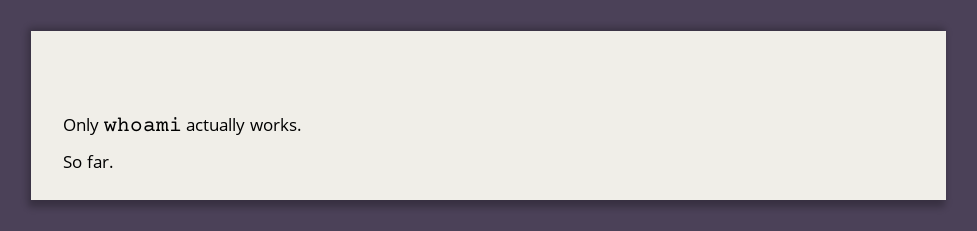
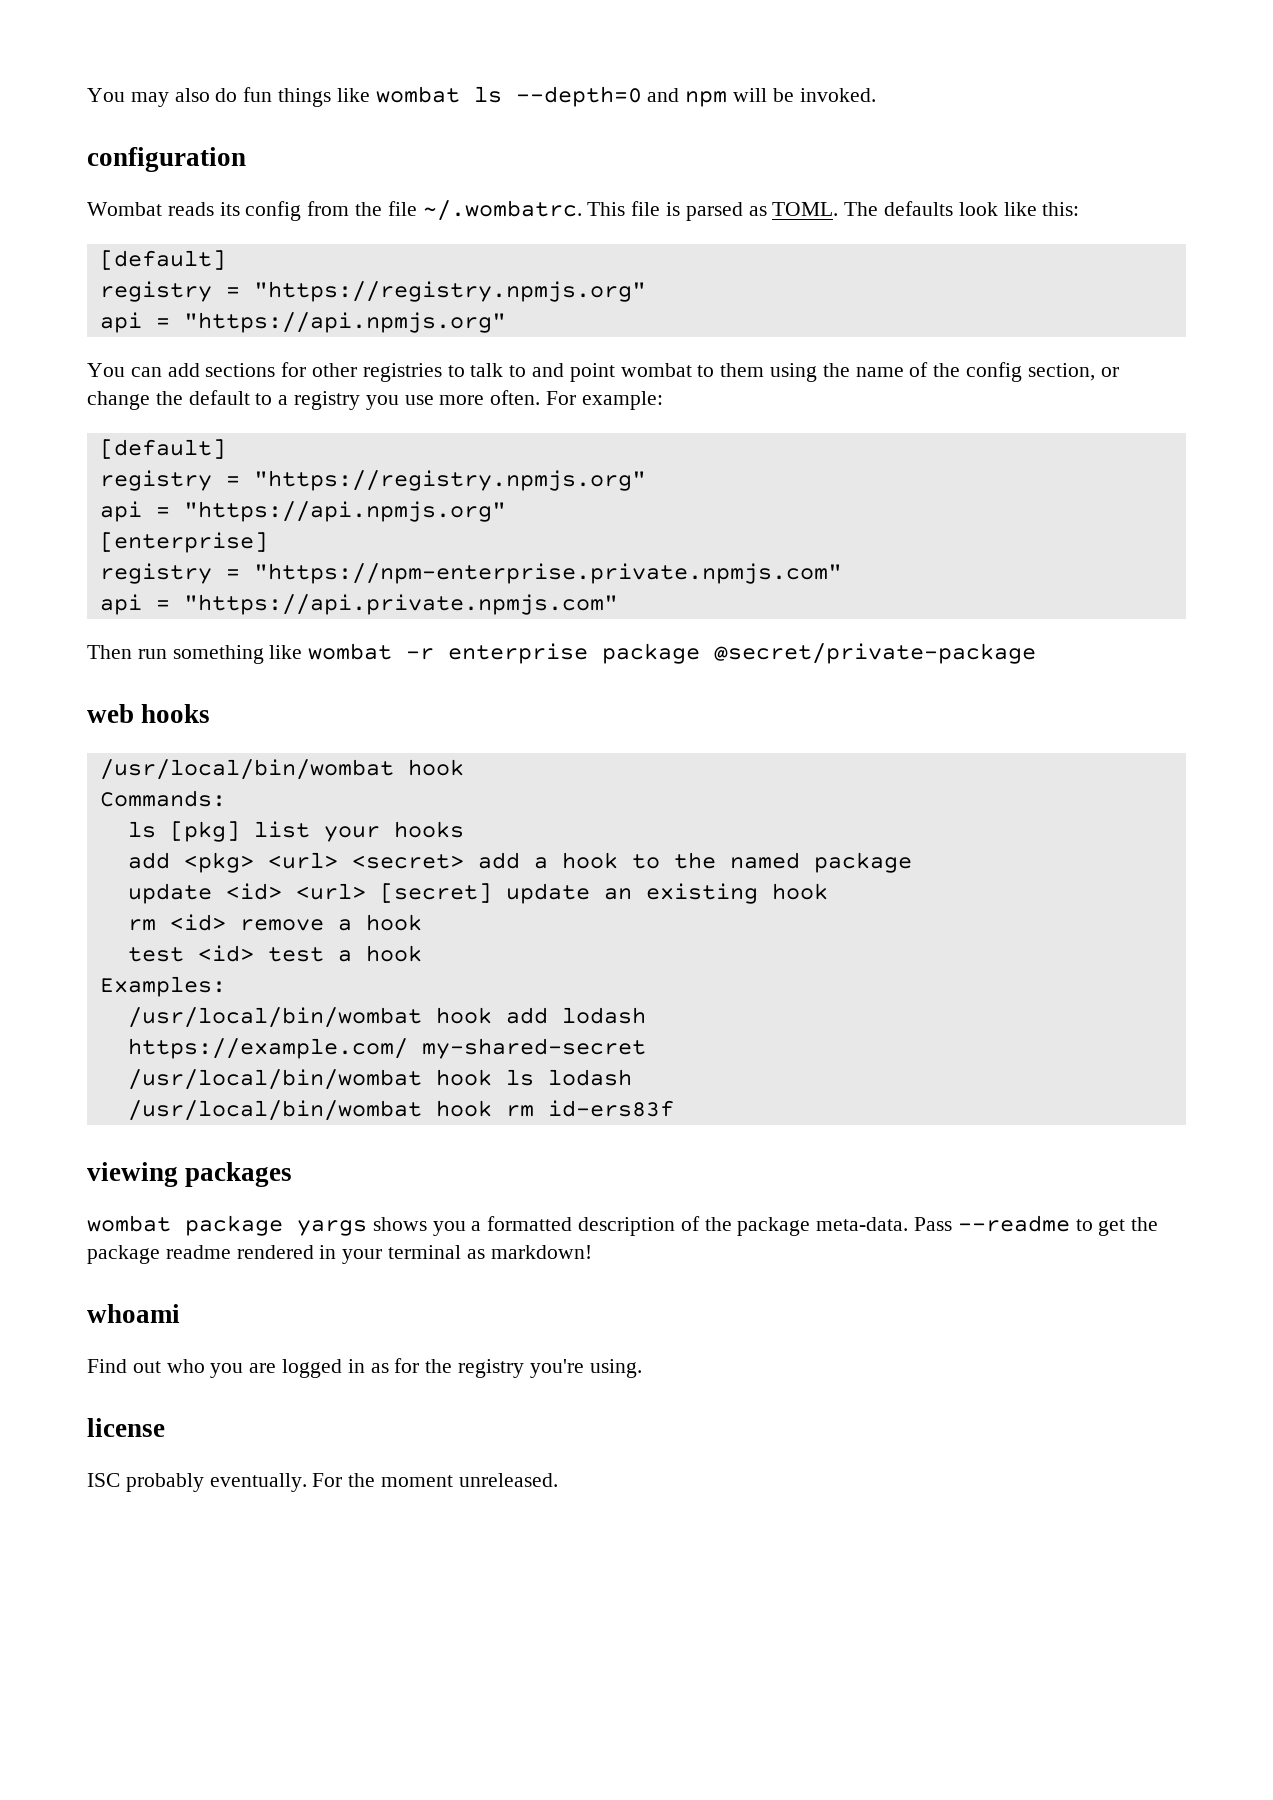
[63,117,302,135] [63,155,114,168] Only whoami actually works. // So far. -> [87,86,876,107] [87,147,246,172] [87,200,1080,221] [99,250,226,270] [99,281,646,302] [99,312,506,333] [87,362,1119,382] [87,390,663,410] [99,439,226,459] [99,470,646,491] [99,501,506,522] [99,532,268,553] [99,563,842,584] [99,594,618,615] [87,643,1037,664] [87,704,211,723] [99,759,464,780] [99,790,226,807] [127,821,464,842] [127,852,912,873] [127,883,828,904] [127,914,422,931] [127,945,422,962] [99,976,226,997] [127,1007,646,1028] [127,1038,646,1059] [127,1069,632,1090] [127,1100,674,1121] [87,1162,293,1187] [87,1215,1159,1236] [87,1245,592,1264] [87,1304,180,1323] [87,1358,642,1378] [87,1418,165,1437] [87,1473,558,1492] You may also do fun things like wombat ls --depth=0 and npm will be invoked. // configuration // Wombat reads its config from the file ~/.wombatrc. This file is parsed as TOML. The defaults look like this: // [default] // registry = "https://registry.npmjs.org" // api = "https://api.npmjs.org" // You can add sections for other registries to talk to and point wombat to them using the name of the config section, or change the default to a registry you use more often. For example: // [default] // registry = "https://registry.npmjs.org" // api = "https://api.npmjs.org" // [enterprise] // registry = "https://npm-enterprise.private.npmjs.com" // api = "https://api.private.npmjs.com" // Then run something like wombat -r enterprise package @secret/private-package // web hooks // /usr/local/bin/wombat hook // Commands: // ls [pkg] list your hooks // add <pkg> <url> <secret> add a hook to the named package // update <id> <url> [secret] update an existing hook // rm <id> remove a hook // test <id> test a hook // Examples: // /usr/local/bin/wombat hook add lodash // https://example.com/ my-shared-secret // /usr/local/bin/wombat hook ls lodash // /usr/local/bin/wombat hook rm id-ers83f // viewing packages // wombat package yargs shows you a formatted description of the package meta-data. Pass --readme to get the package readme rendered in your terminal as markdown! // whoami // Find out who you are logged in as for the registry you're using. // license // ISC probably eventually. For the moment unreleased.

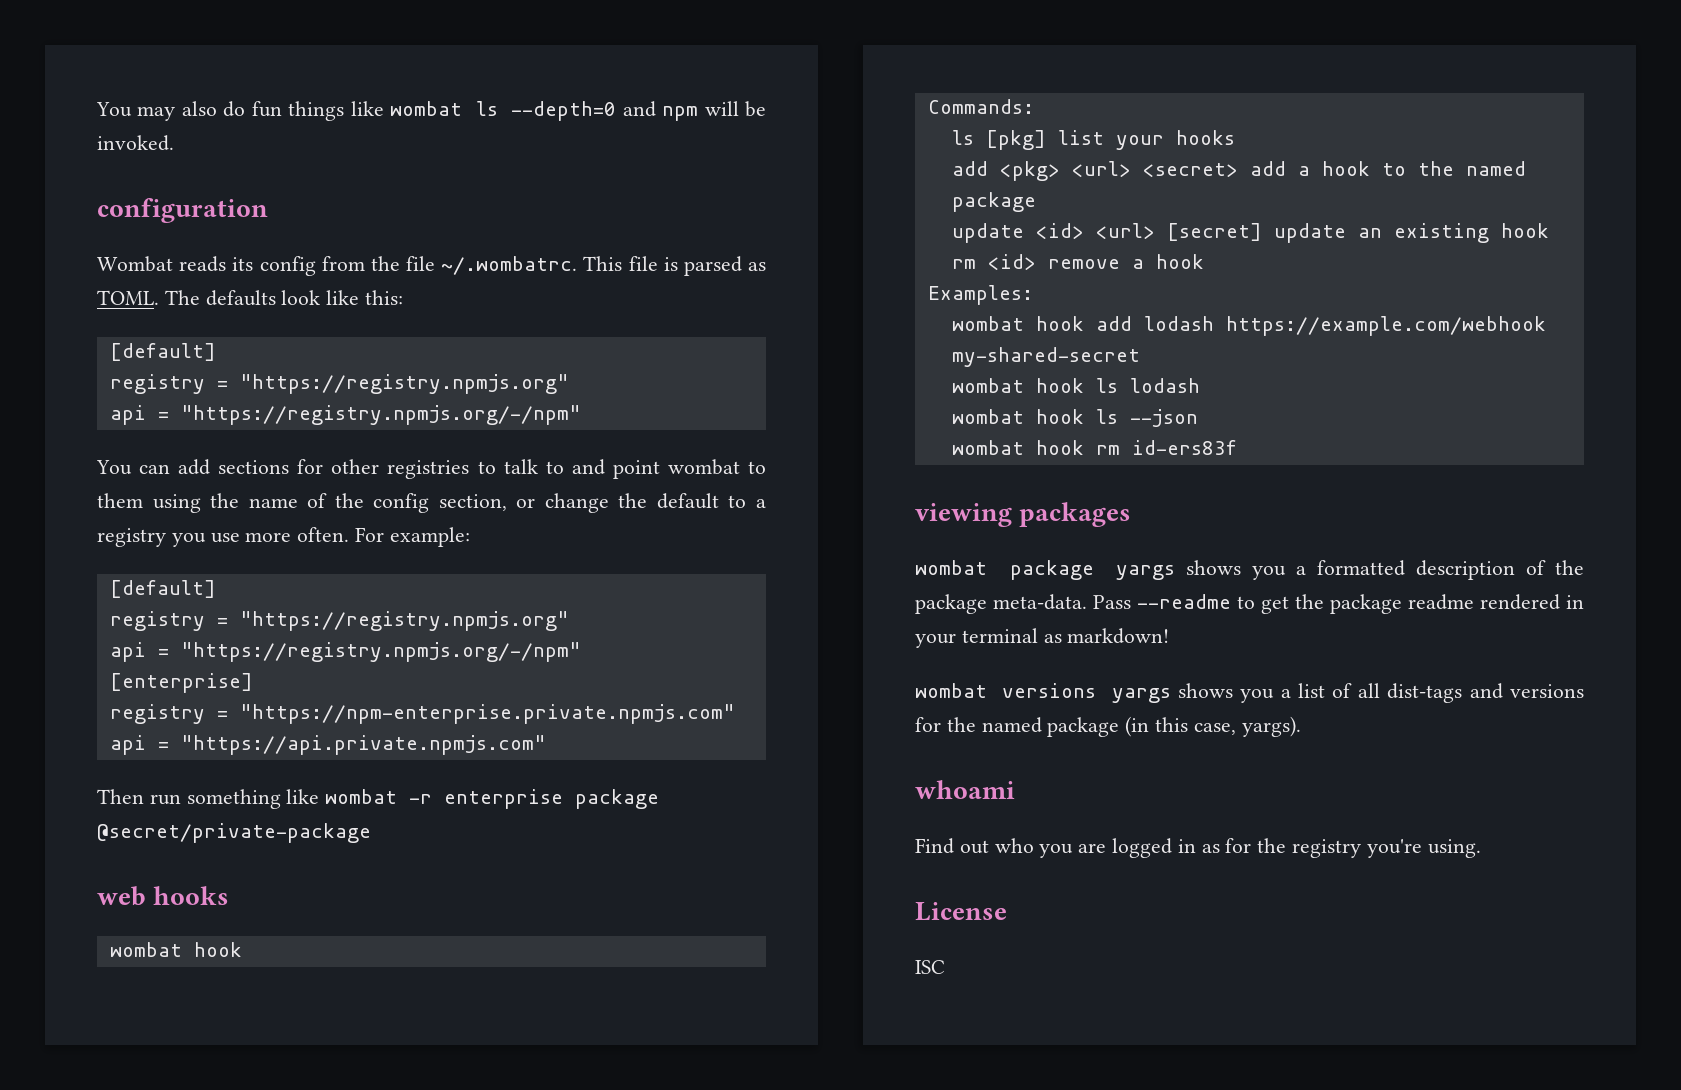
[183,312,506,333] "https://api.npmjs.org" -> [180,405,581,425] "https://registry.npmjs.org/-/npm"
[183,501,506,522] "https://api.npmjs.org" -> [180,642,581,662] "https://registry.npmjs.org/-/npm"
[99,759,394,780] /usr/local/bin/wombat -> [109,942,182,957] wombat
[127,945,422,962] // test <id> test a hook -> (1204, 261) none
[127,1007,422,1028] /usr/local/bin/wombat -> [951,316,1024,331] wombat
[127,1038,408,1059] // https://example.com/ -> [1225,316,1546,336] https://example.com/webhook
[127,1069,422,1090] /usr/local/bin/wombat -> [951,378,1024,393] wombat
[127,1100,422,1121] /usr/local/bin/wombat -> [951,409,1198,427] [951,440,1024,455] wombat hook ls --json // wombat
(592, 1252) none -> [915,683,1584,703] [915,716,1301,737] // wombat versions yargs shows you a list of all dist-tags and versions for the named package (in this case, yargs).
[87,1418,165,1437] license -> [915,902,1007,921] License
[125,1473,558,1492] probably eventually. For the moment unreleased. -> (945, 967) none

